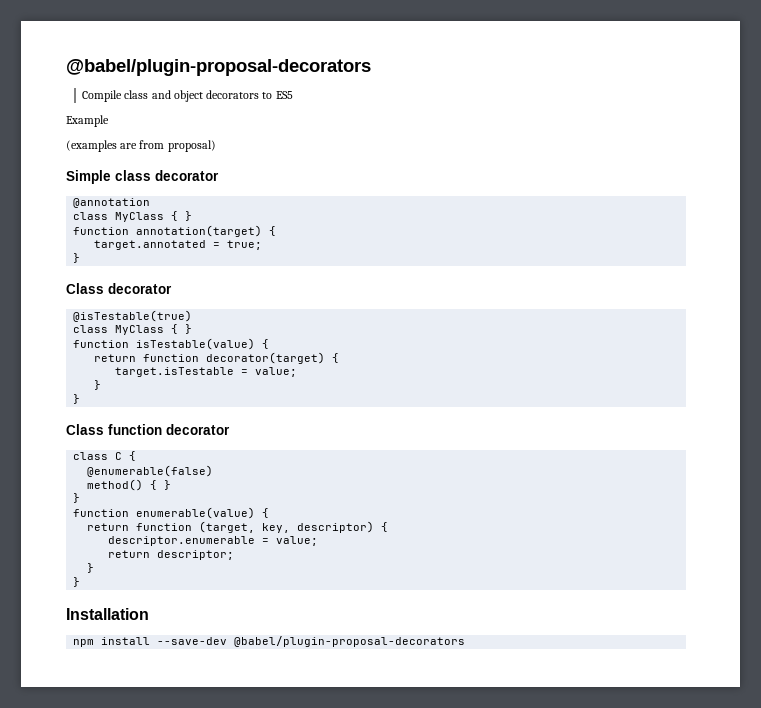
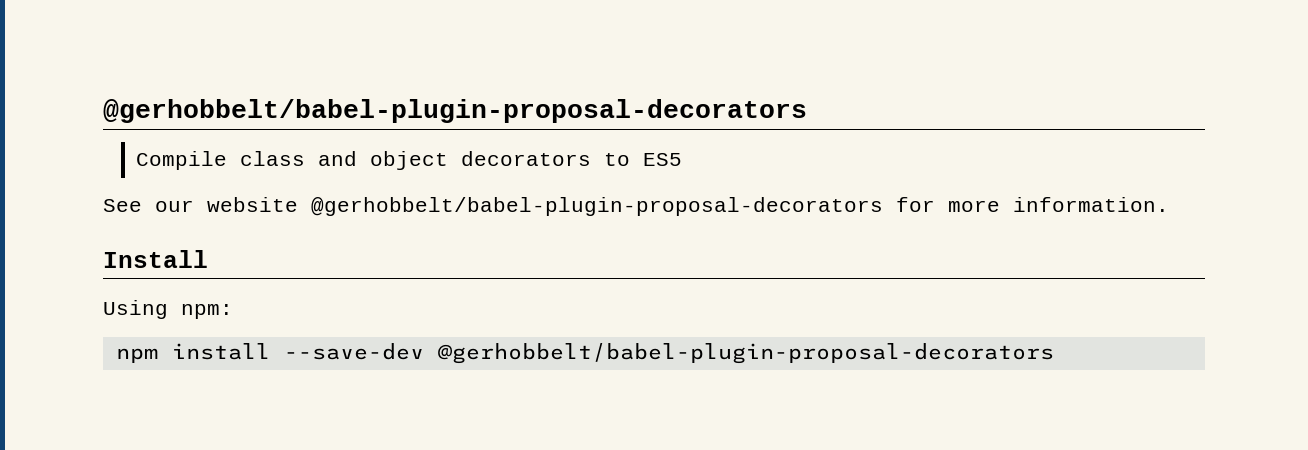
[66,59,371,76] @babel/plugin-proposal-decorators -> [103,99,807,123] @gerhobbelt/babel-plugin-proposal-decorators
[66,115,109,127] [66,140,216,152] [66,170,219,184] [73,198,151,208] [73,211,193,222] [73,225,277,237] [94,240,263,250] [73,253,81,263] [66,283,172,294] [73,310,193,322] [73,324,193,335] [73,338,270,350] [94,352,340,364] [115,367,298,377] [94,380,102,390] [73,394,81,404] [66,424,230,435] [73,451,137,461] [87,465,214,477] [87,479,172,491] [73,493,81,503] [73,507,270,519] [87,521,389,533] [108,536,319,546] [108,550,235,560] [87,563,95,573] [73,577,81,587] [66,608,149,620] Example // (examples are from proposal) // Simple class decorator // @annotation // class MyClass { } // function annotation(target) { // target.annotated = true; // } // Class decorator // @isTestable(true) // class MyClass { } // function isTestable(value) { // return function decorator(target) { // target.isTestable = value; // } // } // Class function decorator // class C { // @enumerable(false) // method() { } // } // function enumerable(value) { // return function (target, key, descriptor) { // descriptor.enumerable = value; // return descriptor; // } // } // Installation -> [103,197,1169,216] [103,250,208,268] [103,300,233,319] See our website @gerhobbelt/babel-plugin-proposal-decorators for more information. // Install // Using npm:
[234,636,466,647] @babel/plugin-proposal-decorators -> [437,343,1054,364] @gerhobbelt/babel-plugin-proposal-decorators

